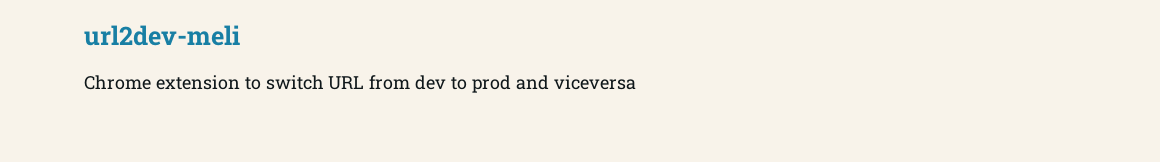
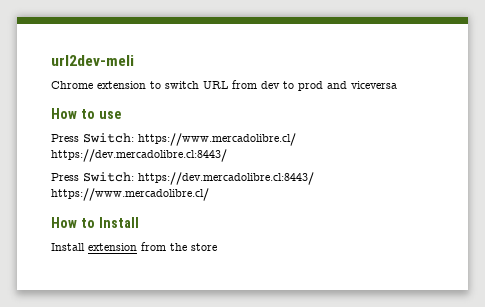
(636, 82) none -> [51,108,121,119] [51,133,296,146] [51,149,227,162] [51,172,314,185] [51,188,209,201] [51,217,139,228] [51,242,217,251] // How to use // Press Switch: https://www.mercadolibre.cl/ https://dev.mercadolibre.cl:8443/ // Press Switch: https://dev.mercadolibre.cl:8443/ https://www.mercadolibre.cl/ // How to Install // Install extension from the store

